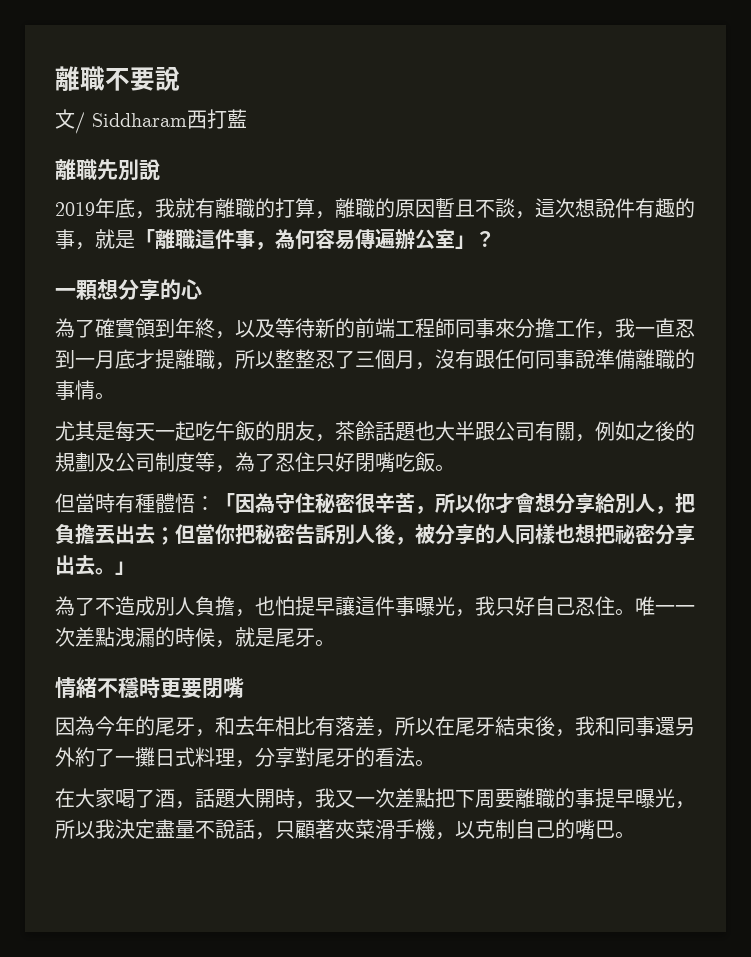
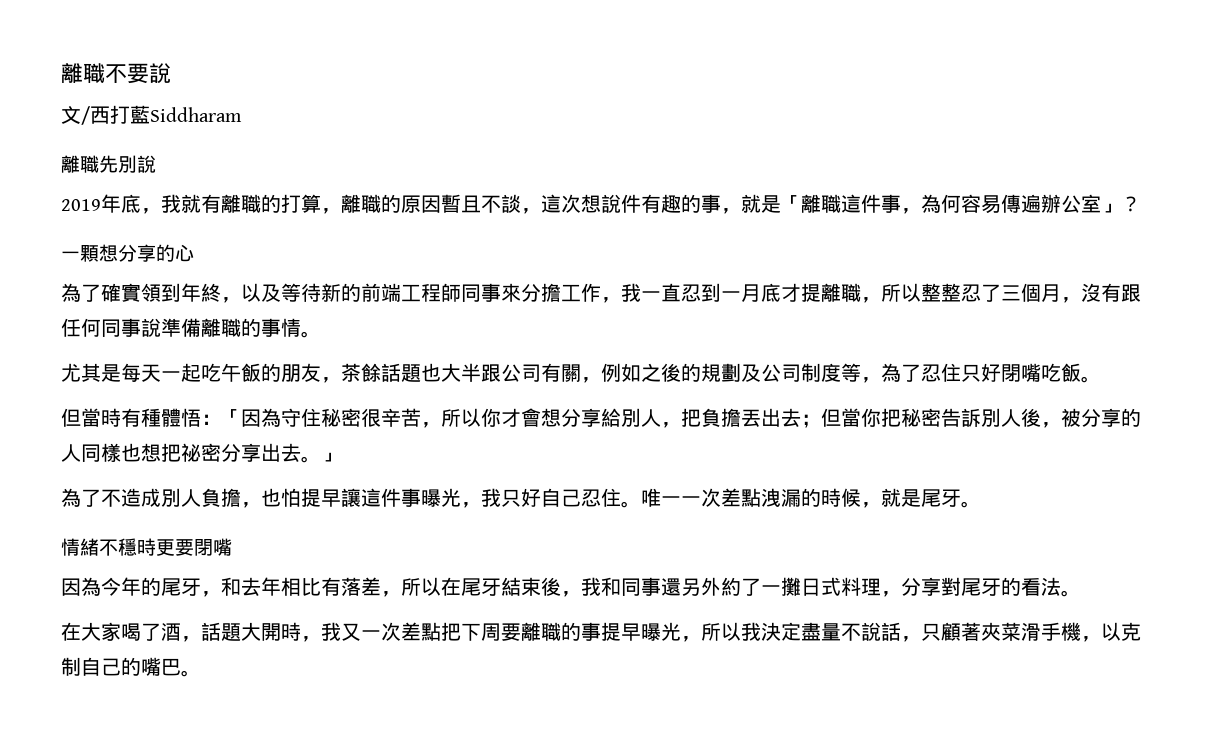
[92,113,187,127] Siddharam -> (90, 115) none
(247, 118) none -> [150,107,242,122] Siddharam

